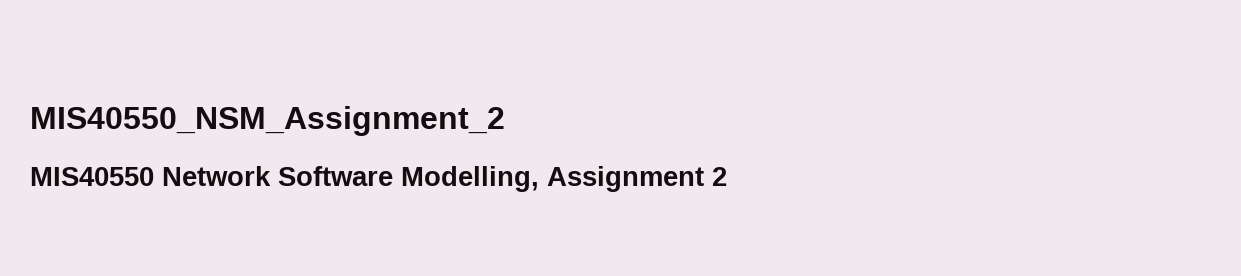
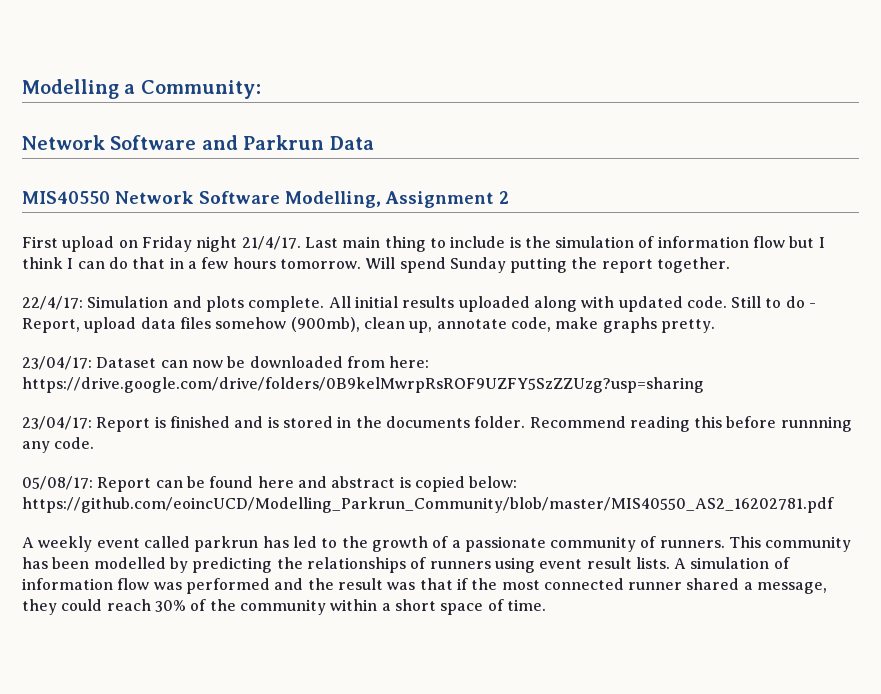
[30,106,505,136] MIS40550_NSM_Assignment_2 -> [22,79,261,99] [22,135,374,150] Modelling a Community: // Network Software and Parkrun Data
(727, 176) none -> [22,236,825,252] [22,257,731,273] [22,296,817,312] [22,317,715,333] [22,356,430,370] [22,377,704,393] [22,416,852,432] [22,437,95,453] [22,476,518,492] [22,497,834,513] [22,536,852,552] [22,557,790,573] [22,578,828,594] [22,599,546,615] // First upload on Friday night 21/4/17. Last main thing to include is the simulation of information flow but I think I can do that in a few hours tomorrow. Will spend Sunday putting the report together. // 22/4/17: Simulation and plots complete. All initial results uploaded along with updated code. Still to do - Report, upload data files somehow (900mb), clean up, annotate code, make graphs pretty. // 23/04/17: Dataset can now be downloaded from here: https://drive.google.com/drive/folders/0B9kelMwrpRsROF9UZFY5SzZZUzg?usp=sharing // 23/04/17: Report is finished and is stored in the documents folder. Recommend reading this before runnning any code. // 05/08/17: Report can be found here and abstract is copied below: https://github.com/eoincUCD/Modelling_Parkrun_Community/blob/master/MIS40550_AS2_16202781.pdf // A weekly event called parkrun has led to the growth of a passionate community of runners. This community has been modelled by predicting the relationships of runners using event result lists. A simulation of information flow was performed and the result was that if the most connected runner shared a message, they could reach 30% of the community within a short space of time.

